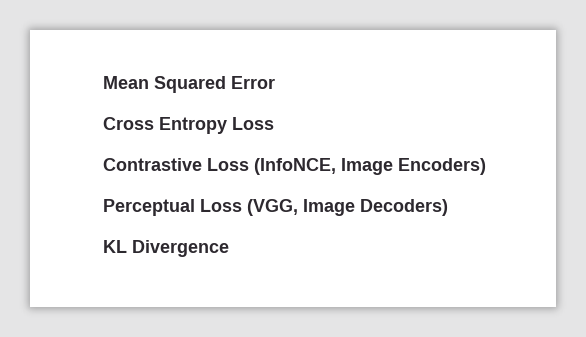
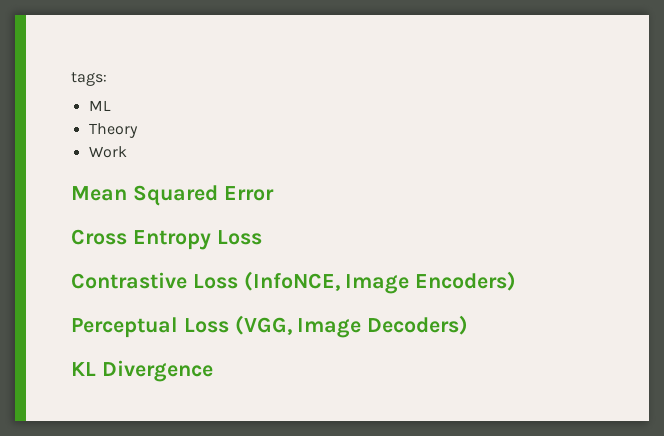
(103, 82) none -> [71,72,107,86] [88,100,111,111] [88,123,138,138] [88,146,127,158] tags: // ML // Theory // Work //

